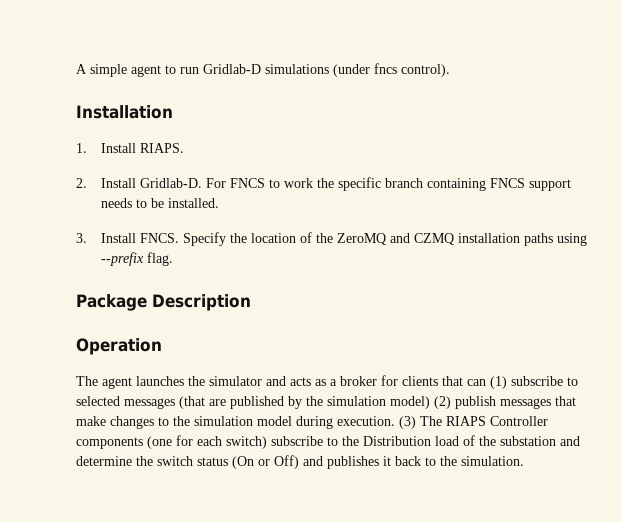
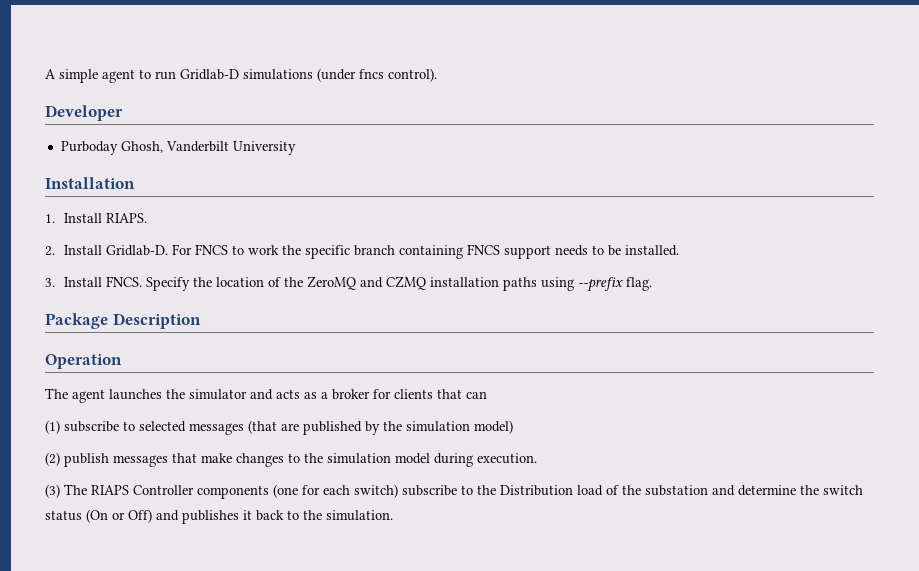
(450, 70) none -> [45,105,123,121] [60,141,296,155] // Developer // Purboday Ghosh, Vanderbilt University
(486, 382) none -> (487, 395) //
(430, 402) none -> (513, 427) //
(395, 421) none -> (537, 458) //

